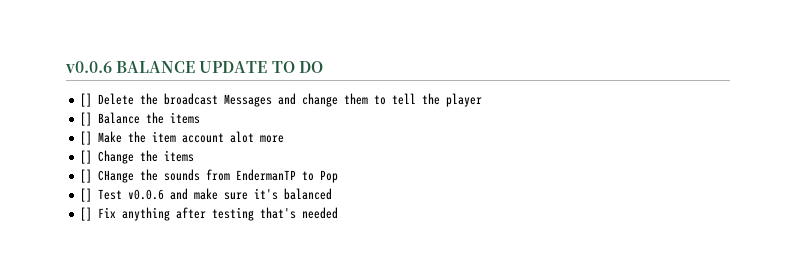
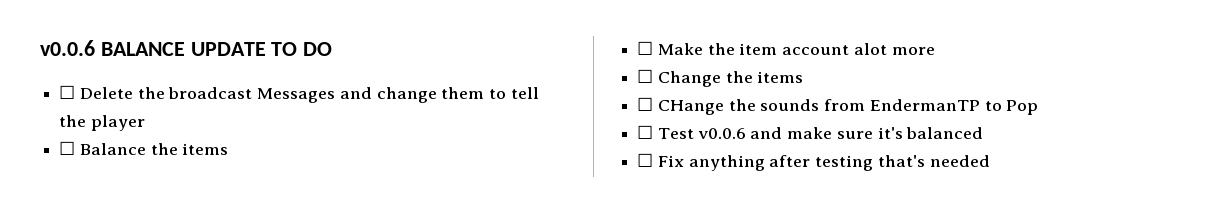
[80,93,93,107] [] -> [59,85,76,99] ☐
[80,112,93,126] [] -> [59,141,76,155] ☐
[80,131,93,145] [] -> [637,41,654,55] ☐
[80,150,93,164] [] -> [637,69,654,83] ☐
[80,169,93,183] [] -> [637,97,654,111] ☐
[80,188,93,202] [] -> [637,125,654,139] ☐
[80,207,93,221] [] -> [637,153,654,167] ☐

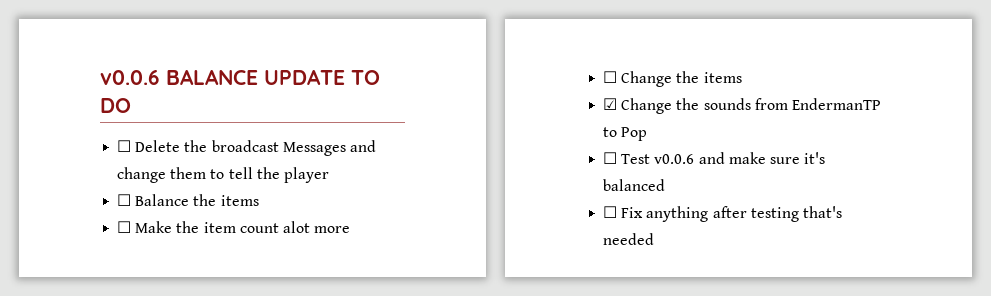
[782,45,850,55] account -> [239,223,279,233] count
[637,97,724,115] ☐ CHange -> [603,98,673,114] ☑ Change

